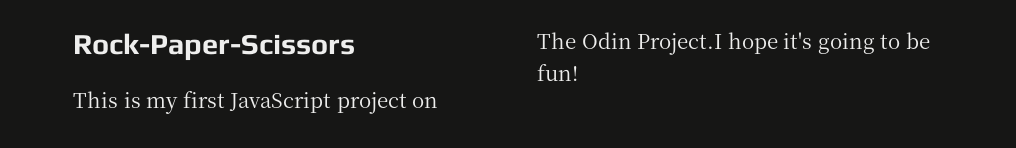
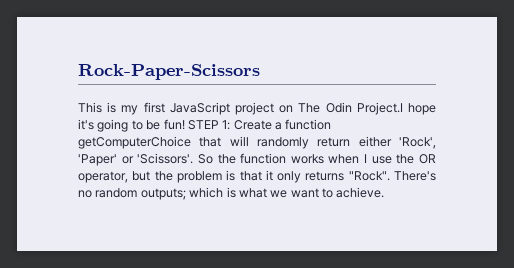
(578, 72) none -> [187,119,332,130] [78,136,436,149] [78,153,436,166] [78,170,437,183] [78,187,385,200] STEP 1: Create a function getComputerChoice that will randomly return either 'Rock', 'Paper' or 'Scissors'. So the function works when I use the OR operator, but the problem is that it only returns "Rock". There's no random outputs; which is what we want to achieve.

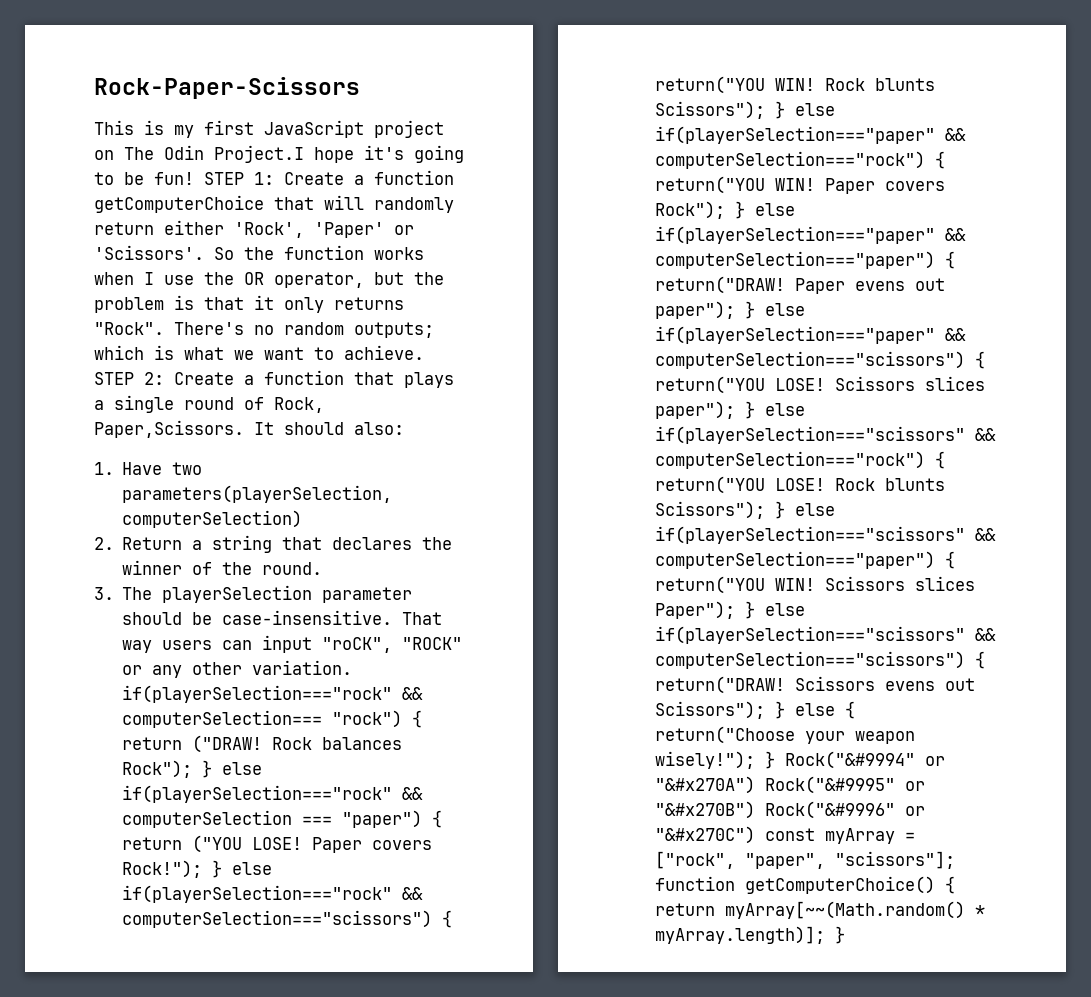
(385, 192) none -> [94,370,454,388] [94,395,324,413] [94,420,404,438] [94,462,203,475] [122,485,393,503] [122,510,303,528] [94,535,453,553] [122,560,323,575] [94,585,413,603] [122,610,443,625] [122,635,463,653] [122,660,353,678] [122,685,424,703] [122,710,423,728] [122,735,403,753] [122,760,263,778] [122,785,424,803] [122,810,443,828] [122,835,433,853] [122,860,273,878] [122,885,424,903] [122,910,453,928] [655,76,936,94] [655,101,836,119] [655,126,967,144] [655,151,946,169] [655,176,946,194] [655,201,796,219] [655,226,967,244] [655,251,956,269] [655,276,946,294] [655,301,806,319] [655,326,967,344] [655,351,986,369] [655,376,986,394] [655,401,806,419] [655,426,997,444] [655,451,946,469] [655,476,946,494] [655,501,836,519] [655,526,997,544] [655,551,956,569] [655,576,976,594] [655,601,806,619] [655,626,997,644] [655,651,986,669] [655,676,976,694] [655,701,856,719] [655,726,916,744] [655,751,946,769] [655,776,926,794] [655,801,926,819] [655,826,916,844] [655,851,956,869] [655,876,956,894] [655,901,986,919] [655,926,846,944] STEP 2: Create a function that plays a single round of Rock, Paper,Scissors. It should also: // 1. Have two parameters(playerSelection, computerSelection) // 2. Return a string that declares the winner of the round. // 3. The playerSelection parameter should be case-insensitive. That way users can input "roCK", "ROCK" or any other variation. if(playerSelection==="rock" && computerSelection=== "rock") { return ("DRAW! Rock balances Rock"); } else if(playerSelection==="rock" && computerSelection === "paper") { return ("YOU LOSE! Paper covers Rock!"); } else if(playerSelection==="rock" && computerSelection==="scissors") { return("YOU WIN! Rock blunts Scissors"); } else if(playerSelection==="paper" && computerSelection==="rock") { return("YOU WIN! Paper covers Rock"); } else if(playerSelection==="paper" && computerSelection==="paper") { return("DRAW! Paper evens out paper"); } else if(playerSelection==="paper" && computerSelection==="scissors") { return("YOU LOSE! Scissors slices paper"); } else if(playerSelection==="scissors" && computerSelection==="rock") { return("YOU LOSE! Rock blunts Scissors"); } else if(playerSelection==="scissors" && computerSelection==="paper") { return("YOU WIN! Scissors slices Paper"); } else if(playerSelection==="scissors" && computerSelection==="scissors") { return("DRAW! Scissors evens out Scissors"); } else { return("Choose your weapon wisely!"); } Rock("&#9994" or "&#x270A") Rock("&#9995" or "&#x270B") Rock("&#9996" or "&#x270C") const myArray = ["rock", "paper", "scissors"]; function getComputerChoice() { return myArray[~~(Math.random() * myArray.length)]; }

